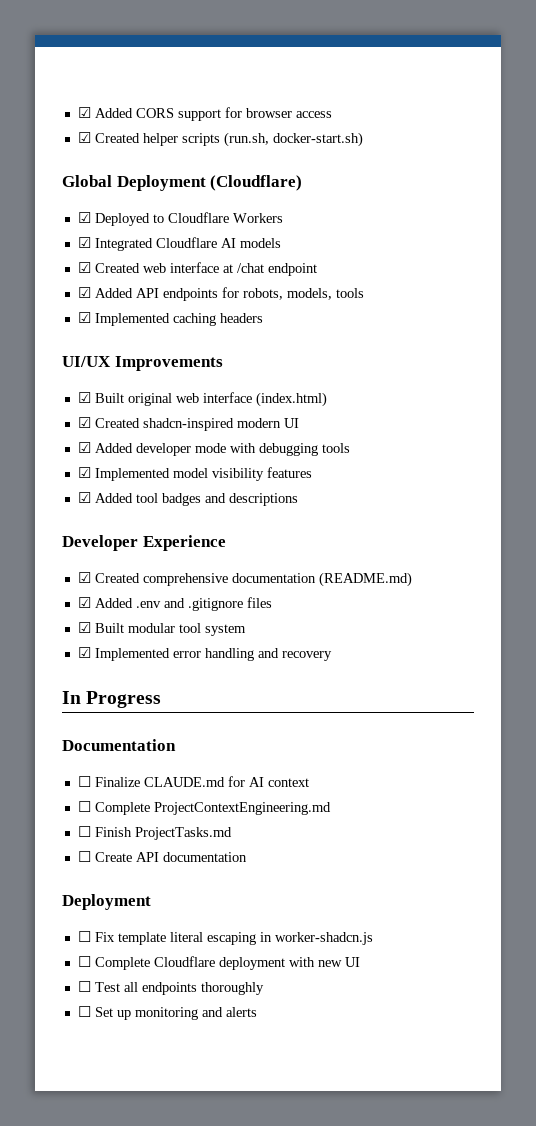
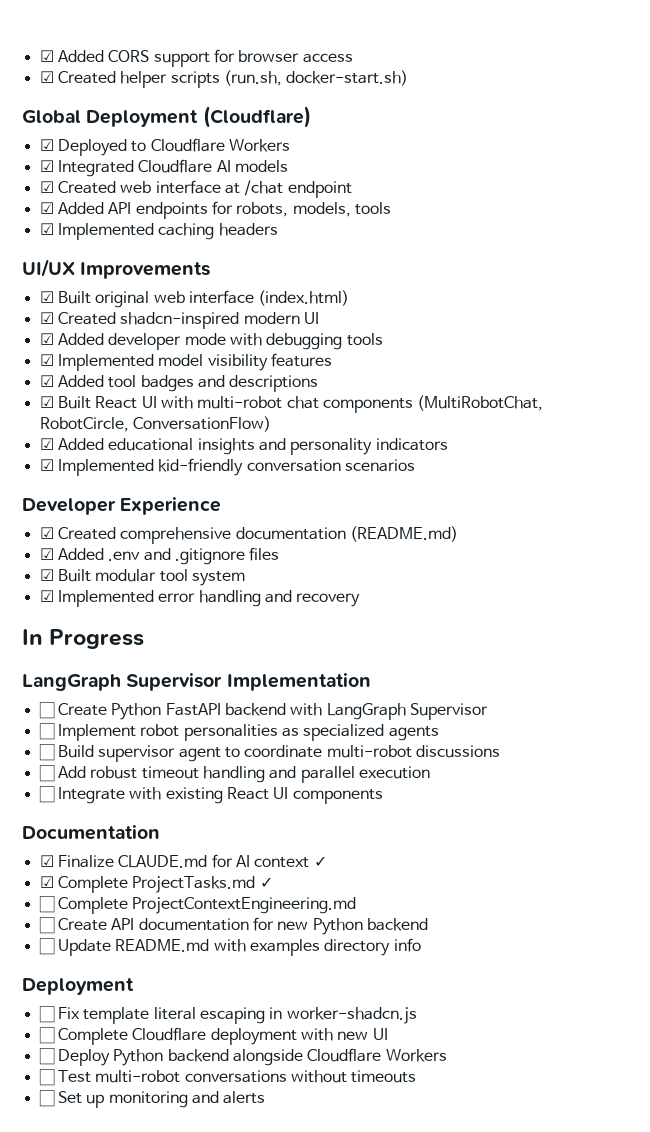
(298, 499) none -> [39,395,544,413] [39,416,271,432] [39,438,448,455] [39,458,415,476] // ☑ Built React UI with multi-robot chat components (MultiRobotChat, RobotCircle, ConversationFlow) // ☑ Added educational insights and personality indicators // ☑ Implemented kid-friendly conversation scenarios
(162, 699) none -> [22,673,371,691] [38,702,488,720] [38,723,439,741] [38,744,500,762] [38,765,430,783] [38,786,383,804] // LangGraph Supervisor Implementation // ☐ Create Python FastAPI backend with LangGraph Supervisor // ☐ Implement robot personalities as specialized agents // ☐ Build supervisor agent to coordinate multi-robot discussions // ☐ Add robust timeout handling and parallel execution // ☐ Integrate with existing React UI components
[77,776,91,787] ☐ -> [39,855,54,867] ☑
(309, 782) none -> [313,856,327,867] [39,876,273,893] ✓ // ☑ Complete ProjectTasks.md ✓
[77,826,232,840] // ☐ Finish ProjectTasks.md -> (357, 905) none
(247, 857) none -> [252,917,428,935] [38,938,421,956] for new Python backend // ☐ Update README.md with examples directory info
[94,982,264,995] Test all endpoints thoroughly -> [57,1048,447,1066] [38,1069,417,1086] Deploy Python backend alongside Cloudflare Workers // ☐ Test multi-robot conversations without timeouts

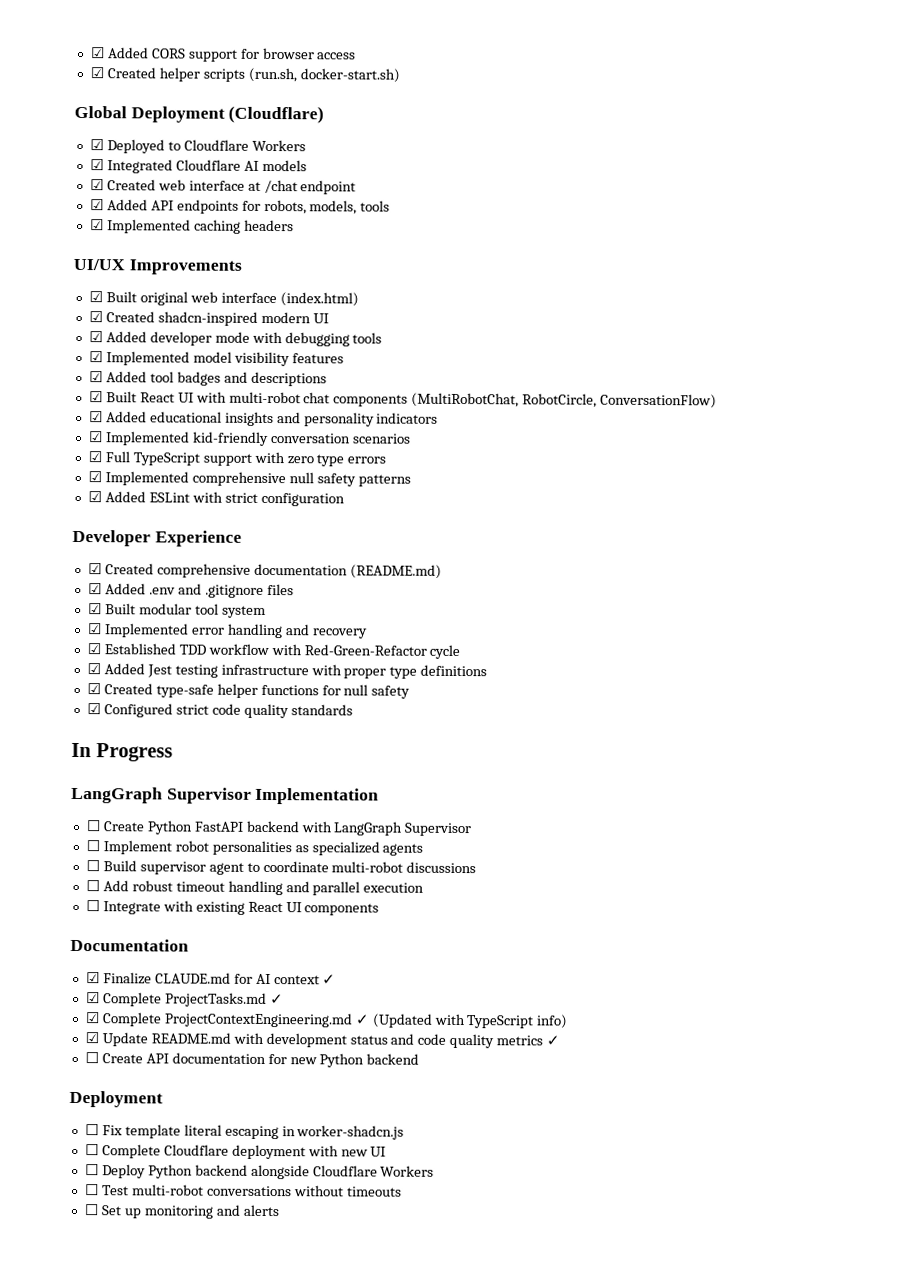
(415, 465) none -> [87,451,387,467] [87,471,411,487] [87,491,345,507] // ☑ Full TypeScript support with zero type errors // ☑ Implemented comprehensive null safety patterns // ☑ Added ESLint with strict configuration
(361, 600) none -> [86,643,461,660] [86,663,488,679] [86,683,411,699] [86,703,353,719] // ☑ Established TDD workflow with Red-Green-Refactor cycle // ☑ Added Jest testing infrastructure with proper type definitions // ☑ Created type-safe helper functions for null safety // ☑ Configured strict code quality standards
[38,896,55,913] ☐ -> [84,1012,100,1024] ☑
(357, 905) none -> [354,1013,569,1029] [84,1032,561,1049] ✓ (Updated with TypeScript info) // ☑ Update README.md with development status and code quality metrics ✓
[38,938,421,956] // ☐ Update README.md with examples directory info -> (420, 1059) none

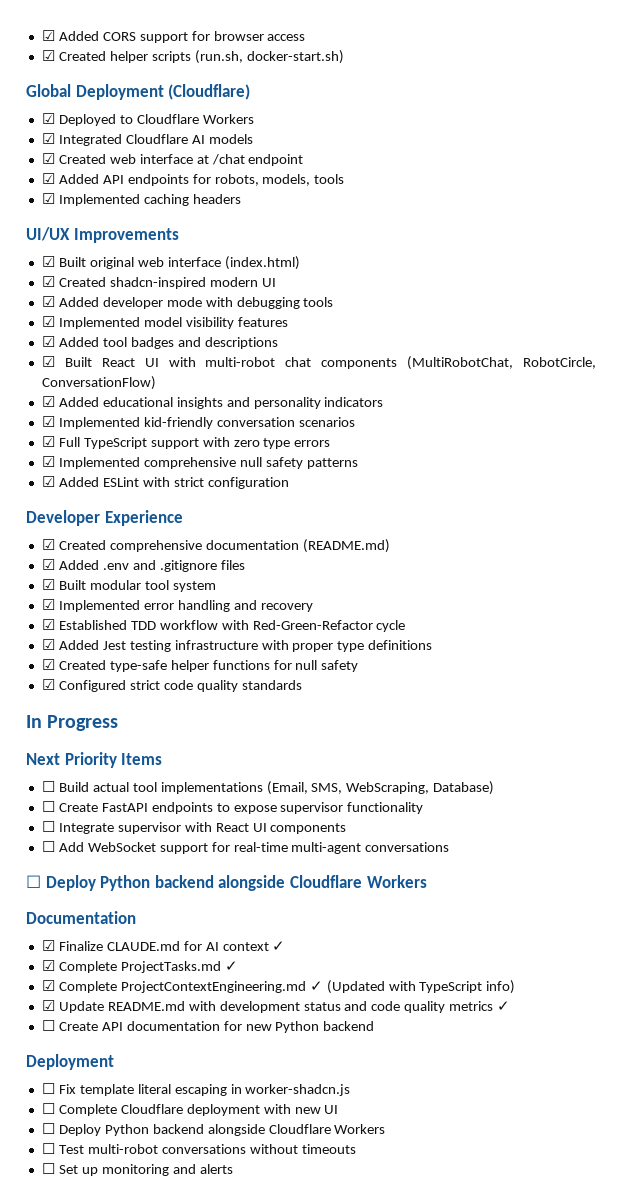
[71,786,380,805] [85,820,473,837] [85,840,424,856] [85,860,477,875] [85,880,425,896] [85,900,380,916] LangGraph Supervisor Implementation // ☐ Create Python FastAPI backend with LangGraph Supervisor // ☐ Implement robot personalities as specialized agents // ☐ Build supervisor agent to coordinate multi-robot discussions // ☐ Add robust timeout handling and parallel execution // ☐ Integrate with existing React UI components -> [26,752,163,768] [41,781,495,795] [41,801,424,814] [41,821,347,834] [41,841,450,854] [26,875,427,891] Next Priority Items // ☐ Build actual tool implementations (Email, SMS, WebScraping, Database) // ☐ Create FastAPI endpoints to expose supervisor functionality // ☐ Integrate supervisor with React UI components // ☐ Add WebSocket support for real-time multi-agent conversations // ☐ Deploy Python backend alongside Cloudflare Workers

